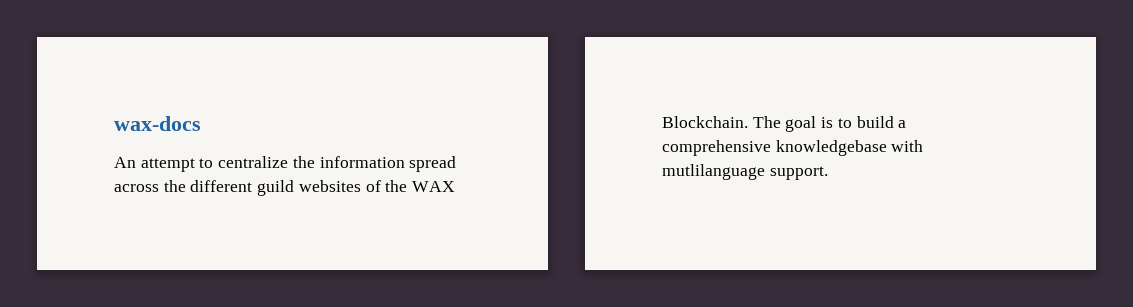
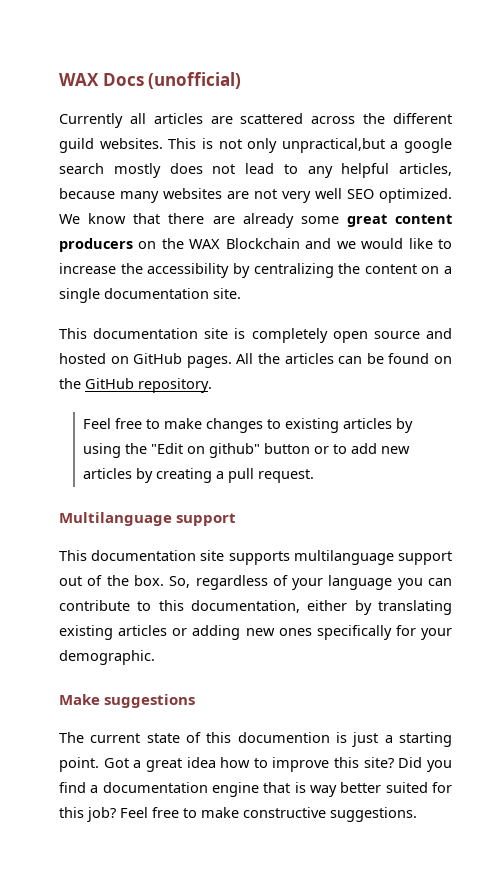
[114,116,201,131] [114,156,457,172] [114,180,456,196] [662,116,907,132] [662,140,924,156] [662,164,828,180] wax-docs // An attempt to centralize the information spread across the different guild websites of the WAX Blockchain. The goal is to build a comprehensive knowledgebase with mutlilanguage support. -> [59,72,242,89] [59,113,452,128] [59,138,452,153] [59,163,452,178] [59,188,452,203] [59,213,452,228] [59,238,453,252] [59,263,452,278] [59,288,241,303] [59,328,453,343] [59,353,453,368] [59,378,212,393] [82,418,413,433] [82,443,410,458] [82,468,314,483] [59,512,237,526] [59,550,452,565] [59,575,453,590] [59,600,452,615] [59,625,452,640] [59,650,155,665] [59,694,196,708] [59,732,452,747] [59,757,452,772] [59,782,452,797] [59,807,417,822] WAX Docs (unofficial) // Currently all articles are scattered across the different guild websites. This is not only unpractical,but a google search mostly does not lead to any helpful articles, because many websites are not very well SEO optimized. We know that there are already some great content producers on the WAX Blockchain and we would like to increase the accessibility by centralizing the content on a single documentation site. // This documentation site is completely open source and hosted on GitHub pages. All the articles can be found on the GitHub repository. // Feel free to make changes to existing articles by using the "Edit on github" button or to add new articles by creating a pull request. // Multilanguage support // This documentation site supports multilanguage support out of the box. So, regardless of your language you can contribute to this documentation, either by translating existing articles or adding new ones specifically for your demographic. // Make suggestions // The current state of this documention is just a starting point. Got a great idea how to improve this site? Did you find a documentation engine that is way better suited for this job? Feel free to make constructive suggestions.

